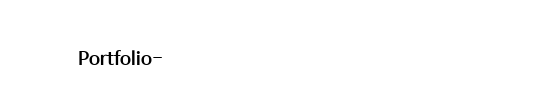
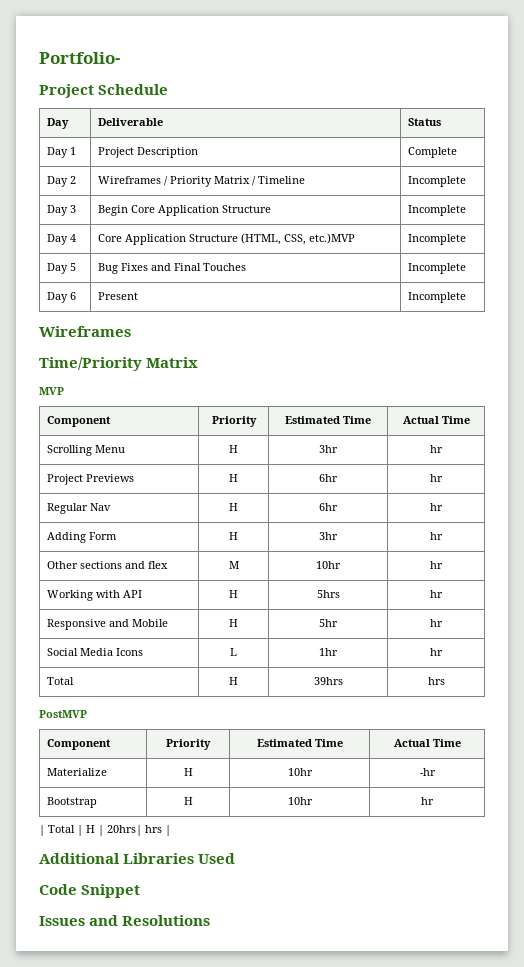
(163, 57) none -> [39,84,169,98] [46,118,69,129] [97,118,163,126] [407,118,441,126] [46,147,76,158] [97,147,198,158] [407,147,457,158] [46,176,76,187] [97,176,305,187] [407,176,466,187] [46,205,76,216] [97,205,271,216] [407,205,466,216] [46,234,76,245] [97,233,355,245] [407,234,466,245] [46,263,76,274] [97,263,246,274] [407,263,466,274] [46,292,76,303] [97,292,138,300] [407,292,466,303] [39,326,131,337] [39,357,199,371] [39,387,64,395] [46,416,111,427] [211,416,257,427] [285,416,372,424] [402,416,470,424] [46,445,125,456] [229,445,238,453] [319,445,339,453] [430,445,444,453] [46,474,134,485] [229,474,238,482] [319,474,339,482] [430,474,444,482] [46,503,111,514] [229,503,238,511] [319,503,339,511] [430,503,444,511] [46,532,117,543] [229,532,238,540] [319,532,339,540] [430,532,444,540] [46,561,168,569] [228,561,239,569] [316,561,342,569] [430,561,444,569] [46,590,142,601] [229,590,238,598] [316,590,340,598] [430,590,444,598] [46,619,168,630] [229,619,238,627] [319,619,339,627] [430,619,444,627] [46,648,143,656] [230,648,237,656] [319,648,339,656] [430,648,444,656] [46,677,74,685] [229,677,238,685] [313,677,343,685] [427,677,445,685] [39,710,87,718] [46,739,111,750] [166,739,211,750] [256,739,343,747] [393,739,461,747] [46,768,107,776] [183,768,193,776] [287,768,313,776] [419,768,436,776] [46,797,97,808] [183,797,193,805] [287,797,313,805] [421,797,435,805] [39,825,171,836] [39,853,236,864] [39,884,141,898] [39,915,211,926] // Project Schedule // Day | Deliverable | Status // Day 1 | Project Description | Complete // Day 2 | Wireframes / Priority Matrix / Timeline | Incomplete // Day 3 | Begin Core Application Structure | Incomplete // Day 4 | Core Application Structure (HTML, CSS, etc.)MVP | Incomplete // Day 5 | Bug Fixes and Final Touches | Incomplete // Day 6 | Present | Incomplete // Wireframes // Time/Priority Matrix // MVP // Component | Priority | Estimated Time | Actual Time // Scrolling Menu | H | 3hr | hr // Project Previews | H | 6hr | hr // Regular Nav | H | 6hr | hr // Adding Form | H | 3hr | hr // Other sections and flex | M | 10hr | hr // Working with API | H | 5hrs | hr // Responsive and Mobile | H | 5hr | hr // Social Media Icons | L | 1hr | hr // Total | H | 39hrs | hrs // PostMVP // Component | Priority | Estimated Time | Actual Time // Materialize | H | 10hr | -hr // Bootstrap | H | 10hr | hr // | Total | H | 20hrs| hrs | // Additional Libraries Used // Code Snippet // Issues and Resolutions

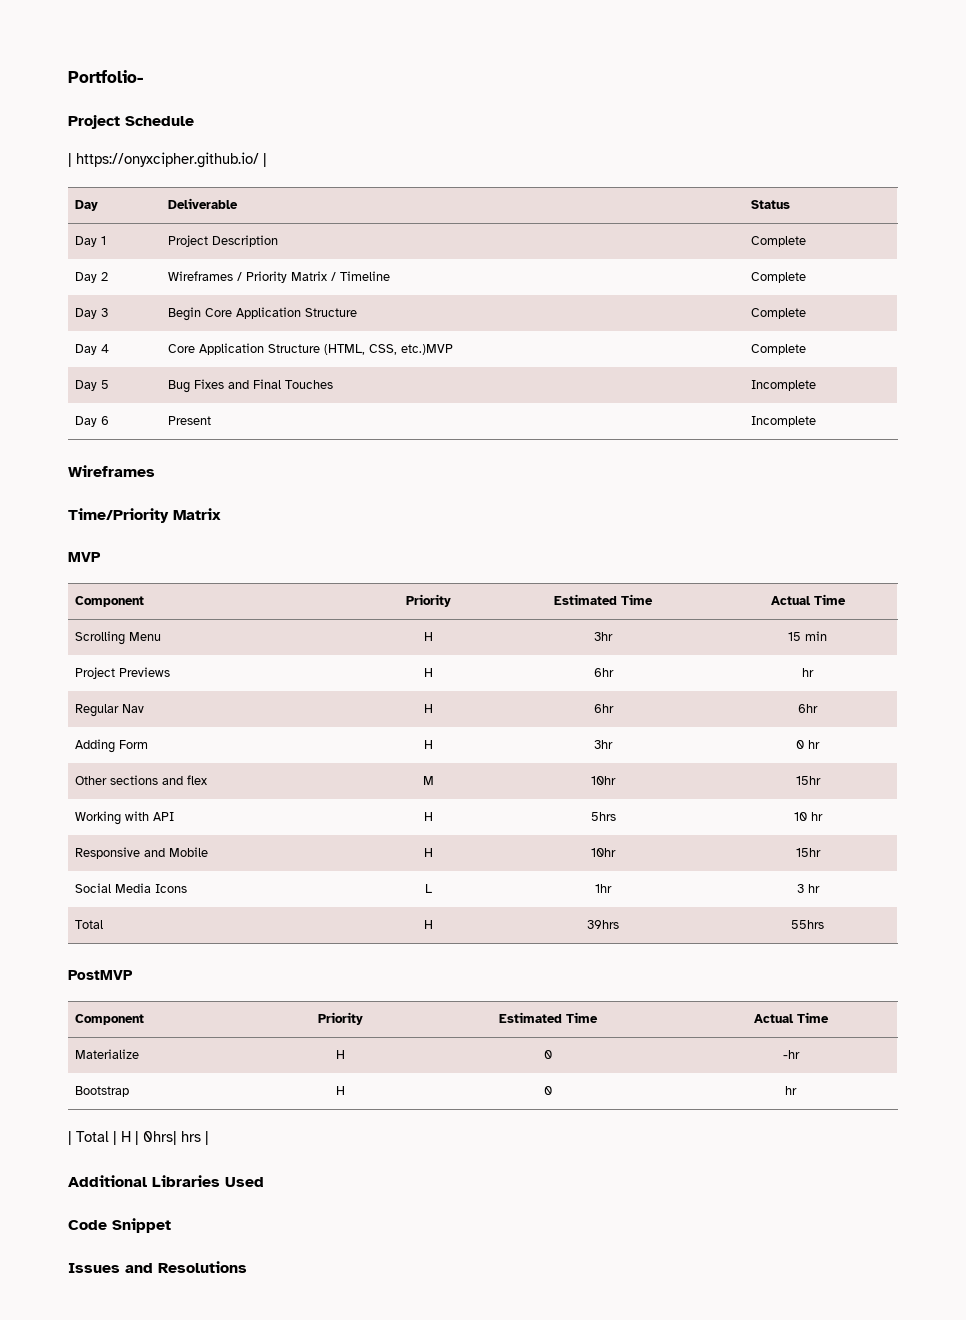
(169, 89) none -> [68,152,267,168] // | https://onyxcipher.github.io/ |
[407,176,466,187] Incomplete -> [750,272,806,283] Complete
[407,205,466,216] Incomplete -> [750,308,806,319] Complete
[407,234,466,245] Incomplete -> [750,344,806,355] Complete
[430,445,444,453] hr -> [788,631,827,641] 15 min
[430,503,444,511] hr -> [798,704,818,713] 6hr
(339, 536) none -> [796,740,804,749] 0
[430,561,444,569] hr -> [795,776,821,785] 15hr
(340, 594) none -> [793,812,807,821] 10
[319,619,339,627] [430,619,444,627] 5hr | hr -> [591,848,616,857] [795,848,821,857] 10hr | 15hr
(339, 652) none -> [796,884,804,893] 3
[427,677,445,685] hrs -> [791,920,824,929] 55hrs
[287,768,313,776] 10hr -> [543,1050,552,1059] 0
[287,797,313,805] 10hr -> [543,1086,552,1095] 0
[107,825,142,836] 20hrs| -> [143,1131,177,1145] 0hrs|

